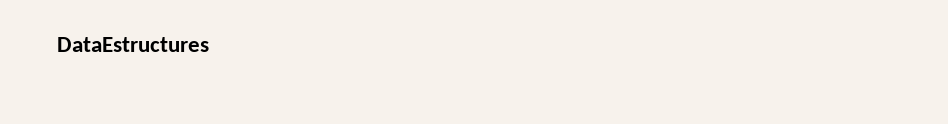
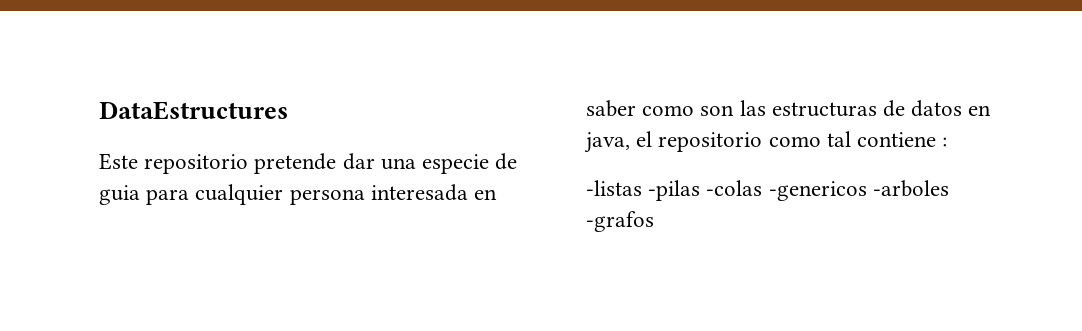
(209, 44) none -> [99,153,518,174] [99,184,498,205] [586,100,992,117] [584,131,948,153] [586,180,949,201] [586,211,654,232] // Este repositorio pretende dar una especie de guia para cualquier persona interesada en saber como son las estructuras de datos en java, el repositorio como tal contiene : // -listas -pilas -colas -genericos -arboles -grafos

